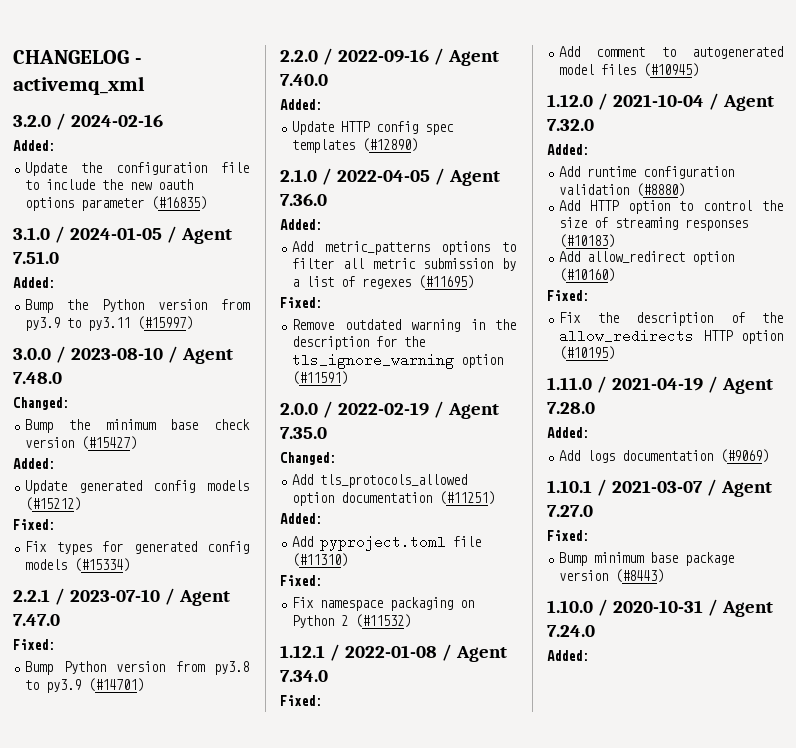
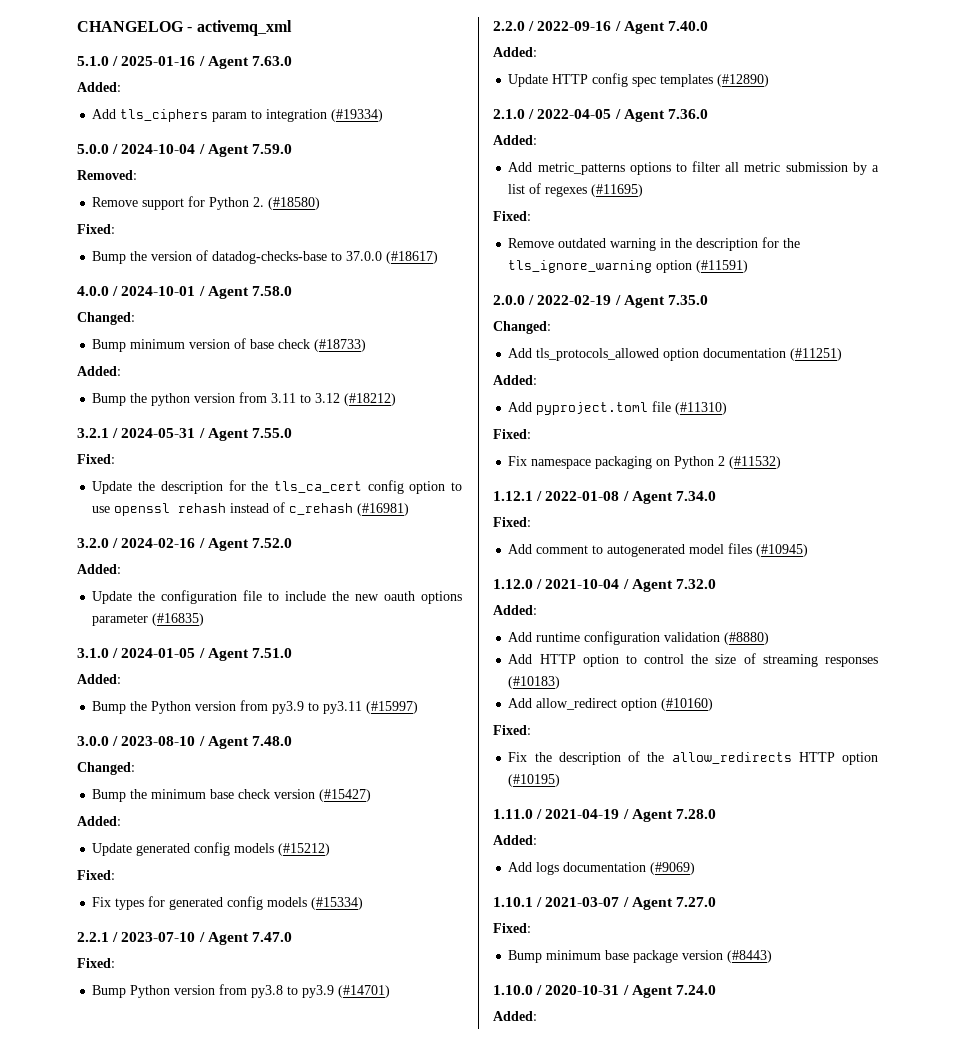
(145, 85) none -> [77,56,292,69] [77,82,121,92] [92,109,384,122] [77,144,292,157] [77,170,137,180] [92,196,321,210] [77,224,115,234] [92,250,439,264] [77,286,292,299] [77,312,135,325] [92,338,367,352] [77,366,121,376] [92,392,397,406] [77,428,292,441] [77,454,115,464] [92,480,462,494] [92,502,410,516] // 5.1.0 / 2025-01-16 / Agent 7.63.0 // Added: // Add tls_ciphers param to integration (#19334) // 5.0.0 / 2024-10-04 / Agent 7.59.0 // Removed: // Remove support for Python 2. (#18580) // Fixed: // Bump the version of datadog-checks-base to 37.0.0 (#18617) // 4.0.0 / 2024-10-01 / Agent 7.58.0 // Changed: // Bump minimum version of base check (#18733) // Added: // Bump the python version from 3.11 to 3.12 (#18212) // 3.2.1 / 2024-05-31 / Agent 7.55.0 // Fixed: // Update the description for the tls_ca_cert config option to use openssl rehash instead of c_rehash (#16981)
(163, 120) none -> [198,538,292,551] / Agent 7.52.0

